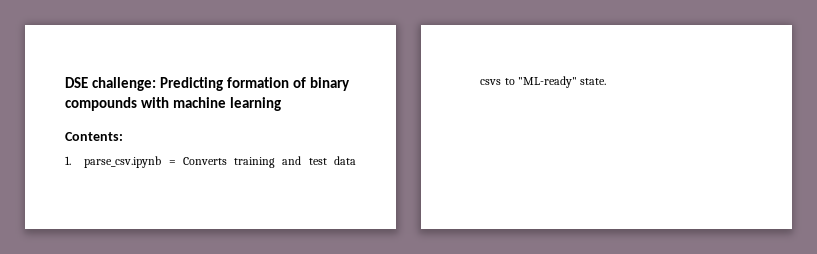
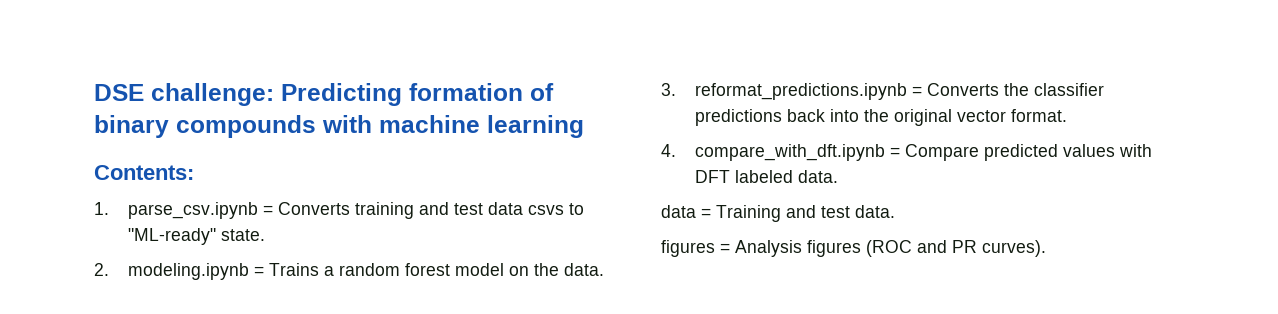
(607, 81) none -> [94,263,605,280] [661,83,1105,100] [695,109,1068,126] [661,144,1153,161] [695,170,839,183] [661,205,895,222] [661,240,1046,257] // 2. modeling.ipynb = Trains a random forest model on the data. // 3. reformat_predictions.ipynb = Converts the classifier predictions back into the original vector format. // 4. compare_with_dft.ipynb = Compare predicted values with DFT labeled data. // data = Training and test data. // figures = Analysis figures (ROC and PR curves).

